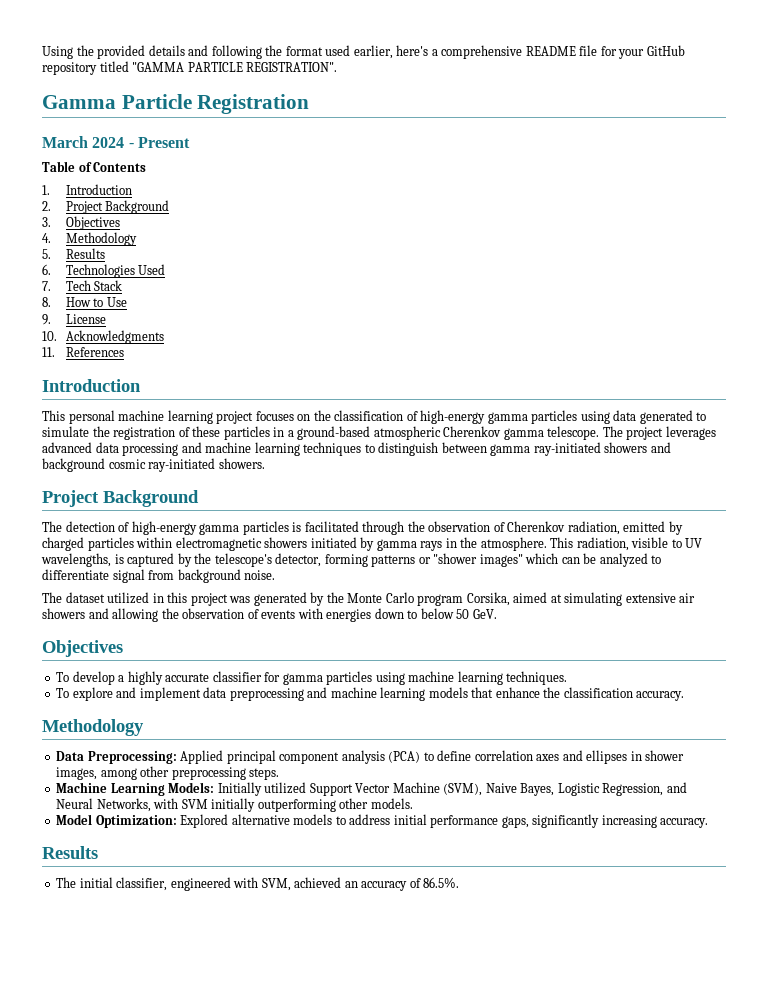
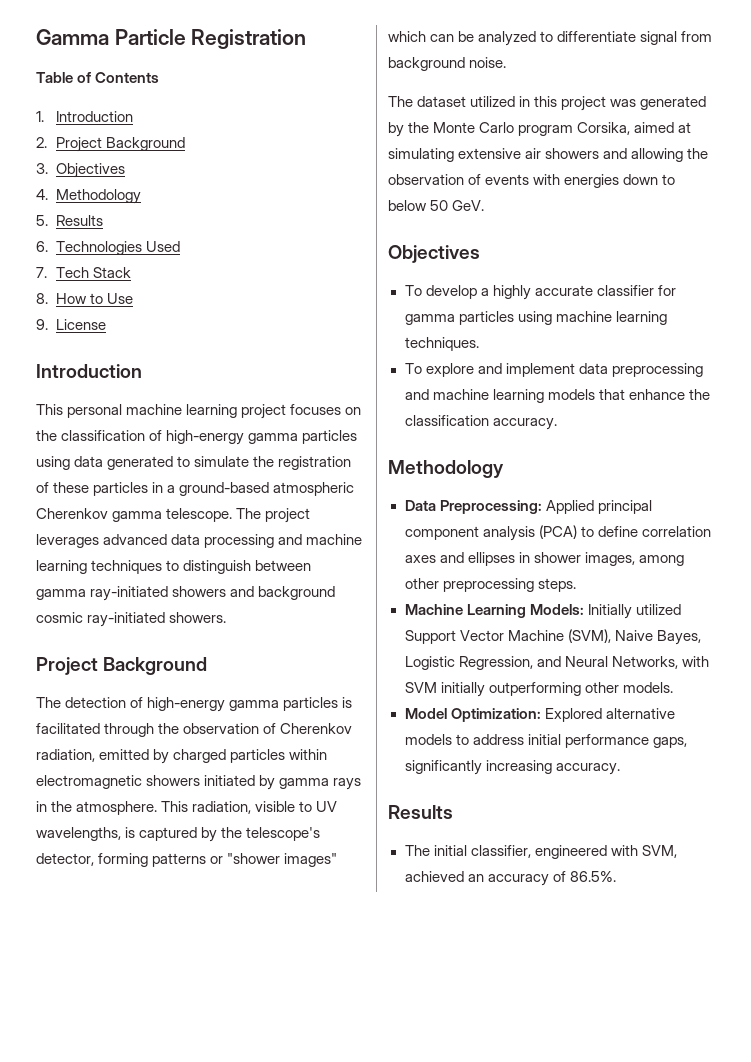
[42,45,685,59] [42,61,338,75] Using the provided details and following the format used earlier, here's a comprehensive README file for your GitHub repository titled "GAMMA PARTICLE REGISTRATION". // -> (36, 37) none
[42,136,190,148] // March 2024 - Present -> (307, 39) none
[42,330,164,344] [42,347,124,357] // 10. Acknowledgments // 11. References -> (106, 324) none

